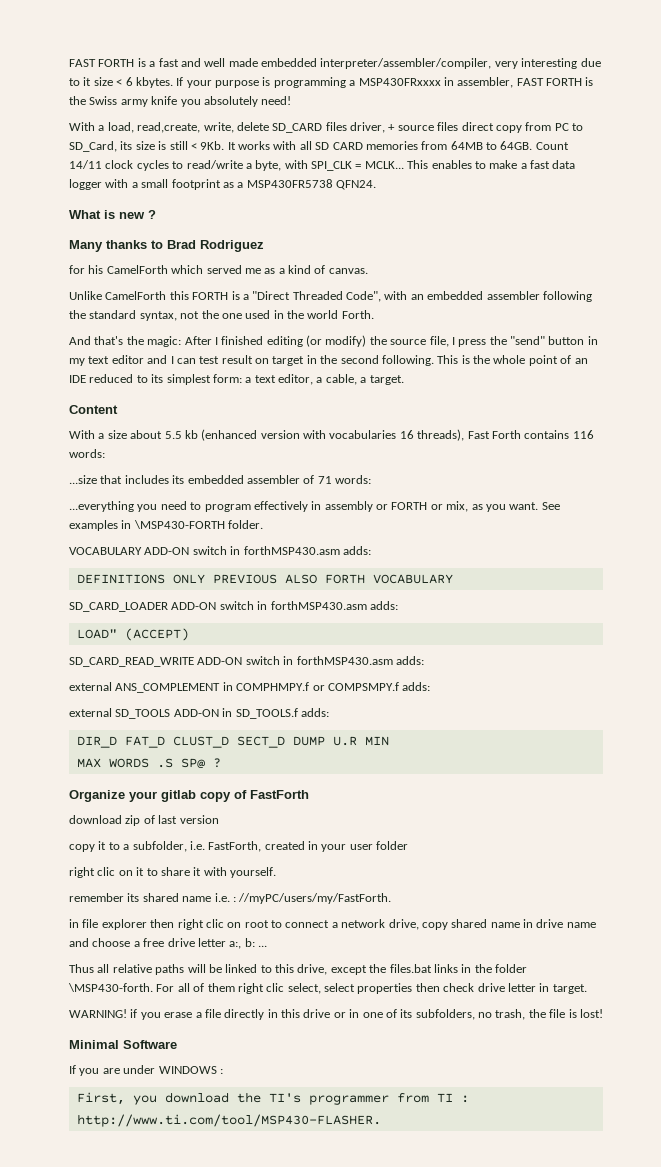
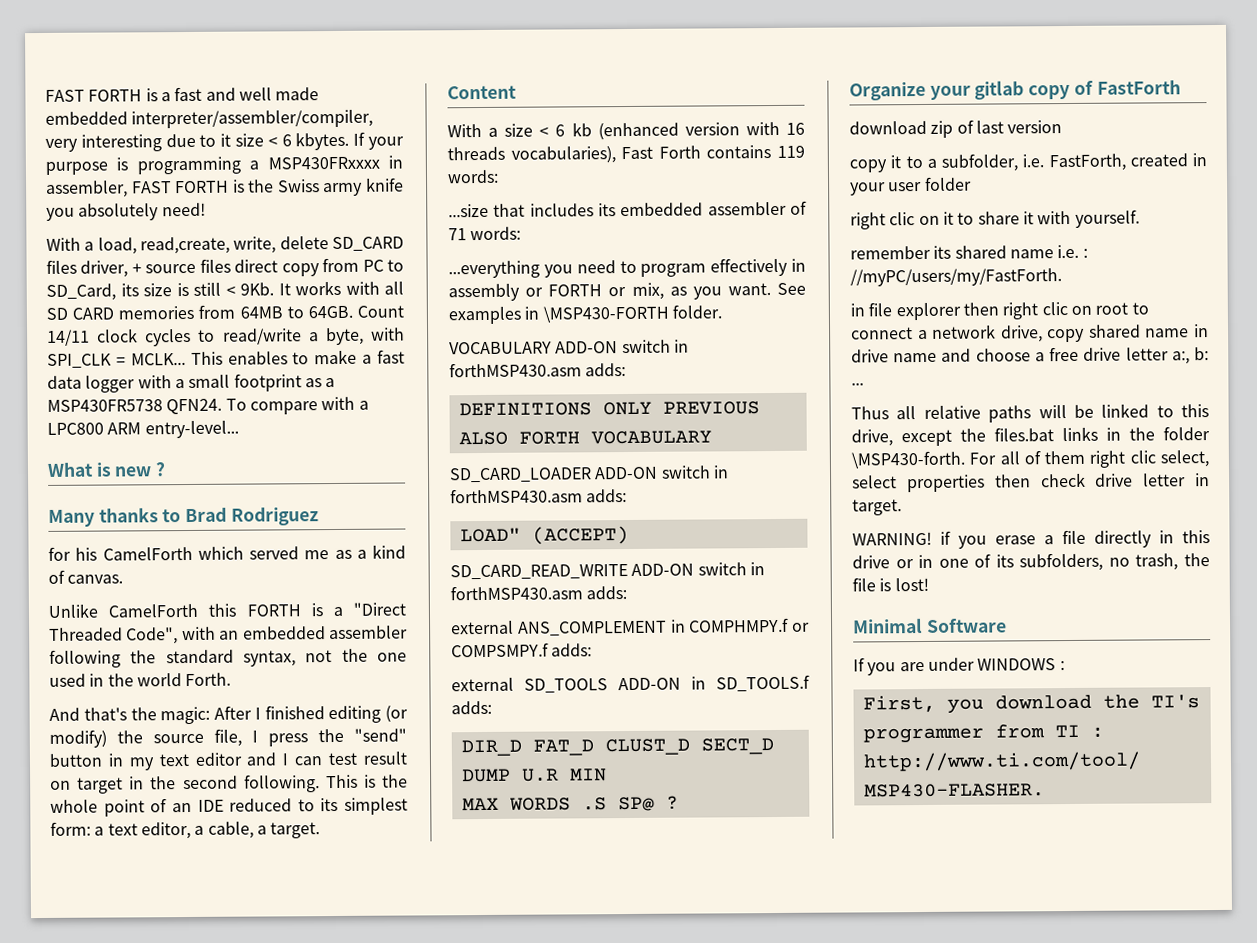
(376, 185) none -> [225,396,369,415] [47,420,239,439] To compare with a LPC800 ARM entry-level...
[130,430,182,439] about 5.5 -> [539,124,566,137] < 6
[329,429,465,441] vocabularies 16 threads), -> [786,122,805,135] [447,146,616,164] 16 threads vocabularies),
[572,430,594,439] 116 -> [777,145,805,158] 119

